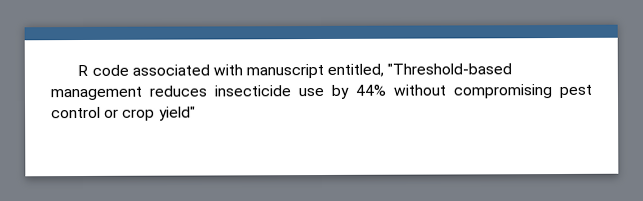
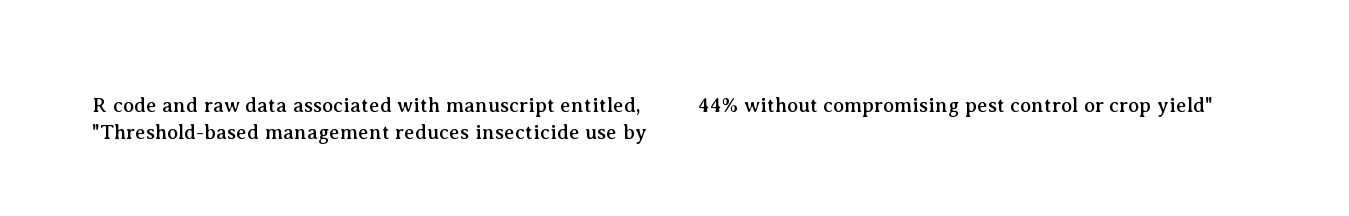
(129, 70) none -> [162,97,288,112] and raw data

